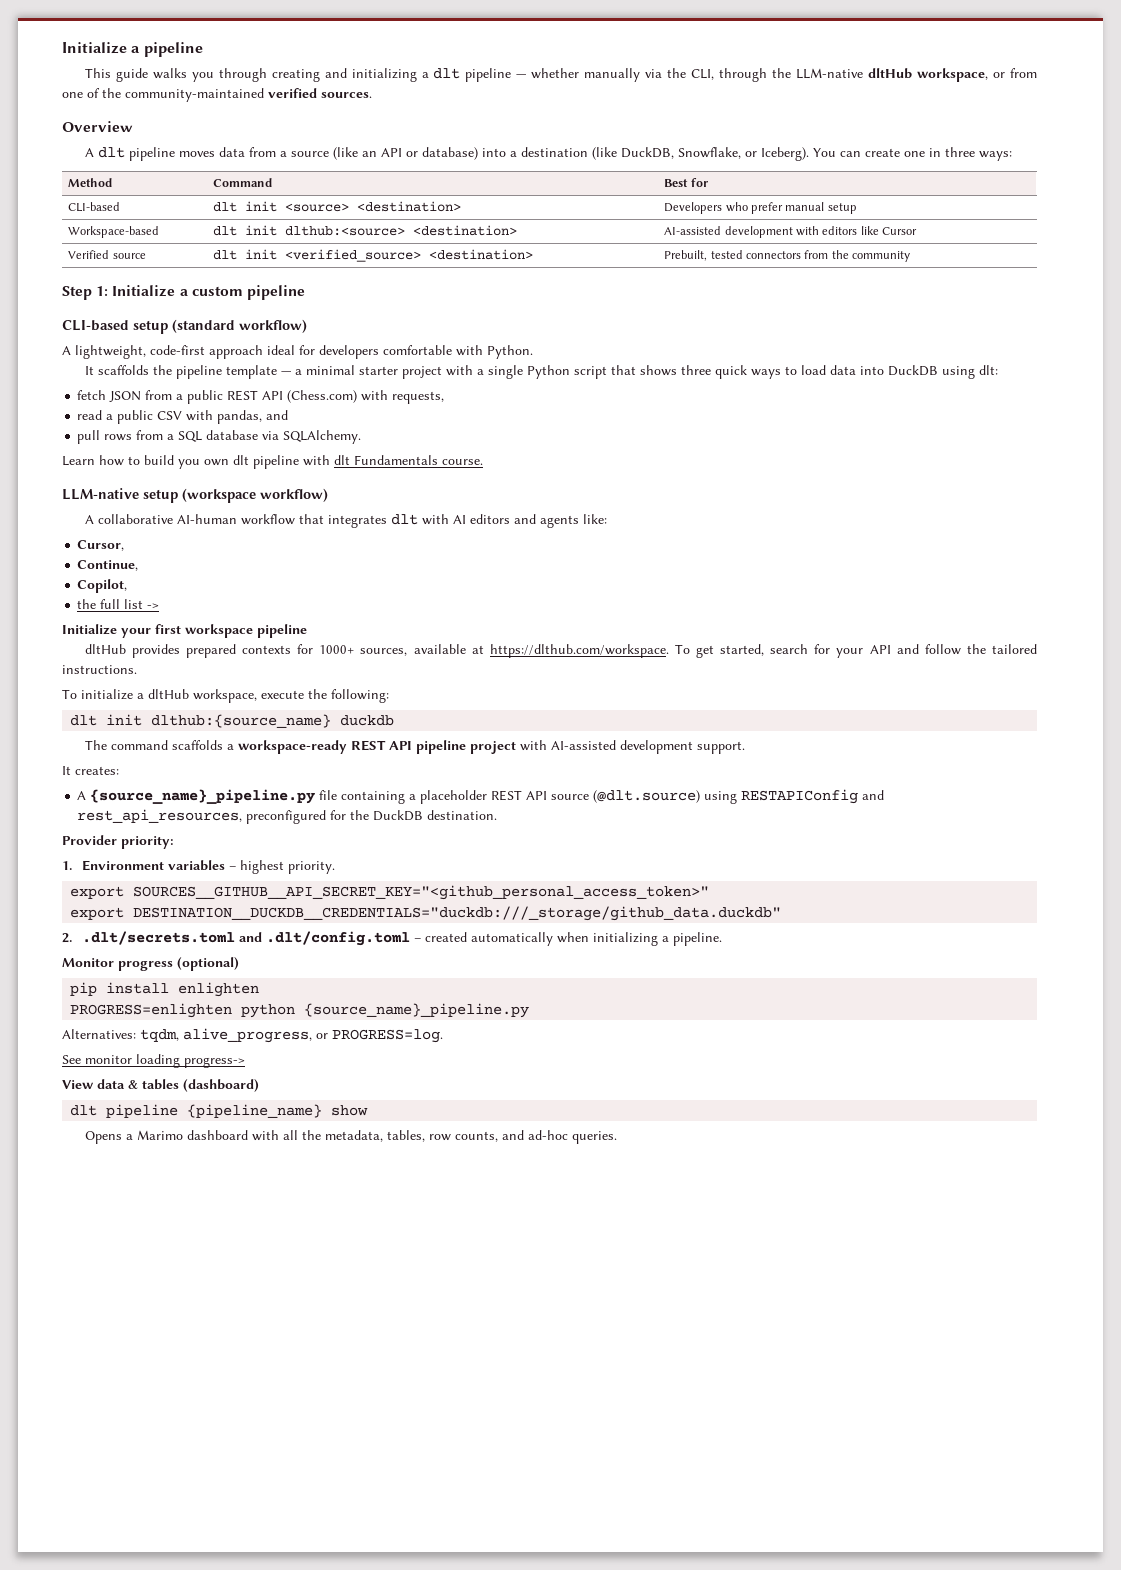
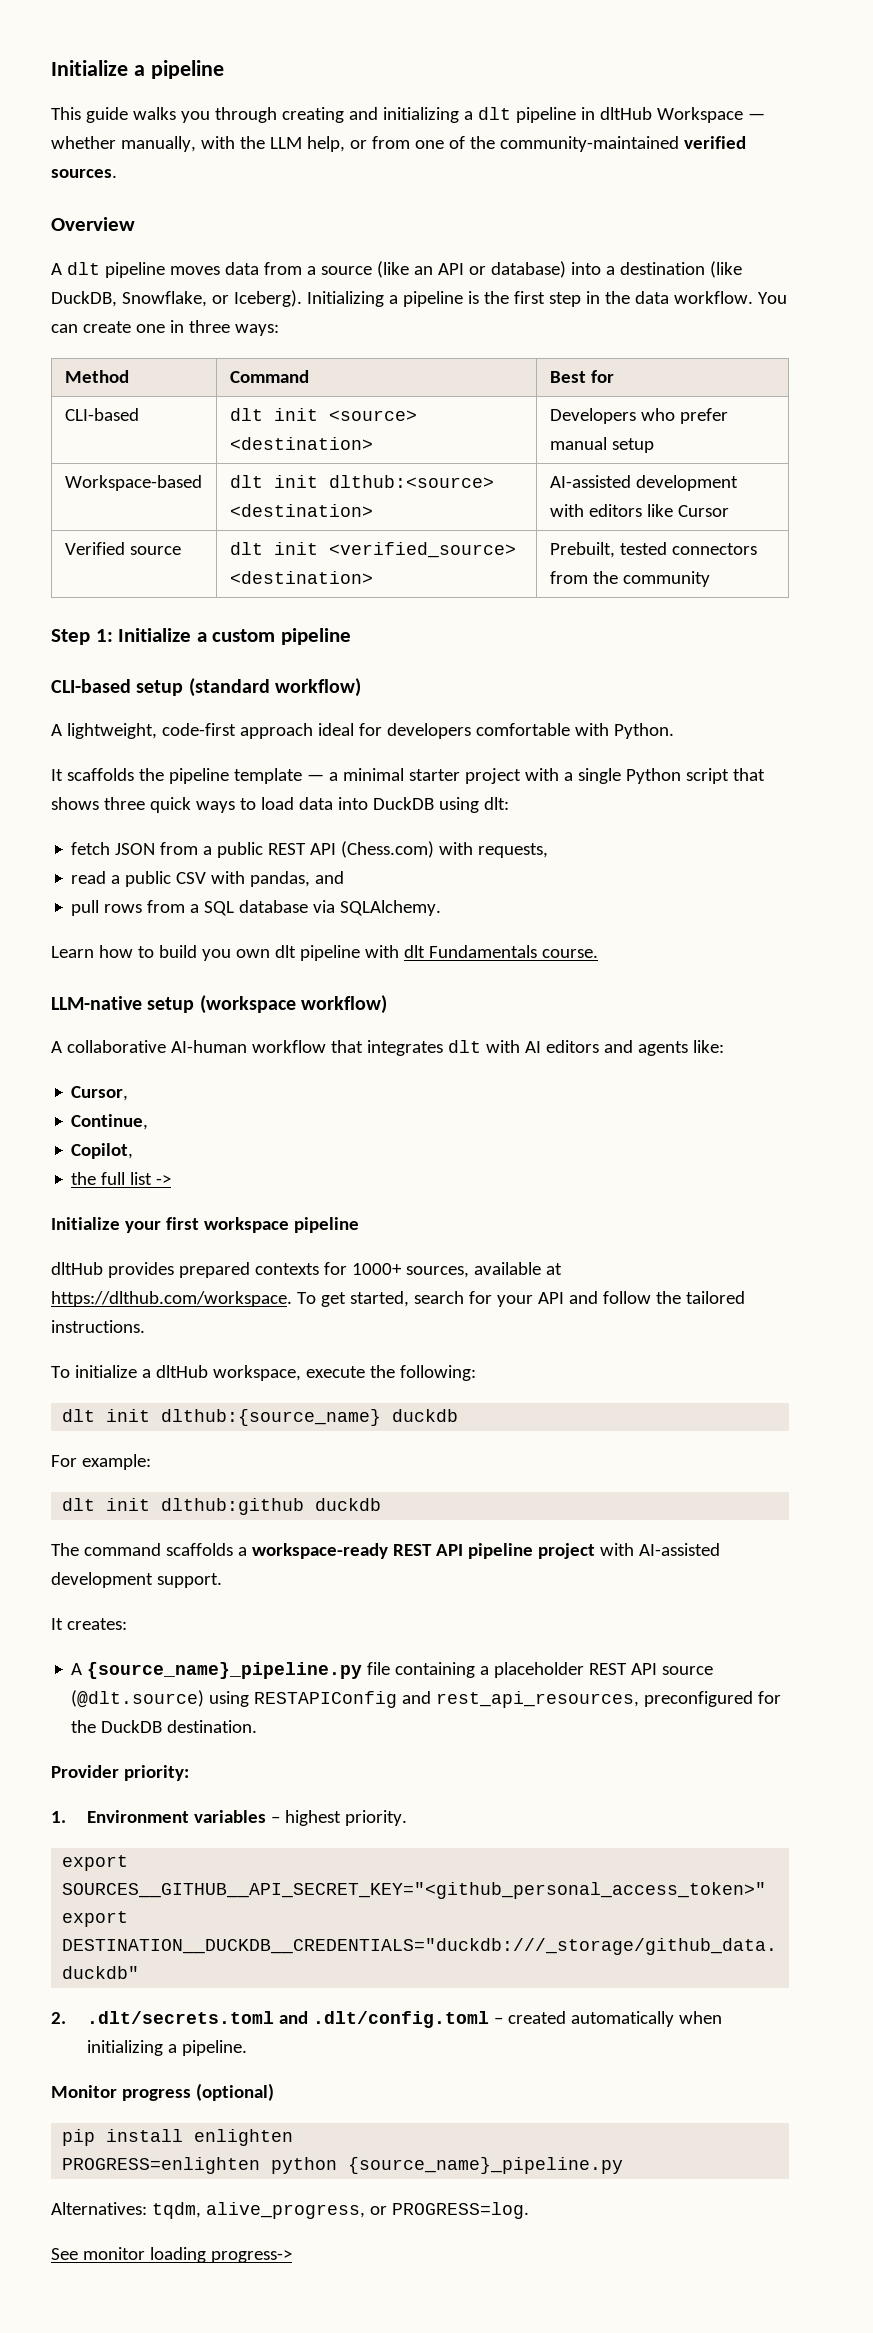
[516,68,989,82] — whether manually via the CLI, through the LLM-native dltHub workspace, -> [580,107,765,123] [51,136,345,152] in dltHub Workspace — whether manually, with the LLM help,
(809, 154) none -> [306,291,753,307] Initializing a pipeline is the first step in the data workflow.
(395, 720) none -> [51,1454,151,1470] [62,1498,382,1515] // For example: // dlt init dlthub:github duckdb
[62,1079,259,1092] [70,1104,369,1118] [84,1130,617,1144] // View data & tables (dashboard) // dlt pipeline {pipeline_name} show // Opens a Marimo dashboard with all the metadata, tables, row counts, and ad-hoc queries. -> (292, 2256) none

